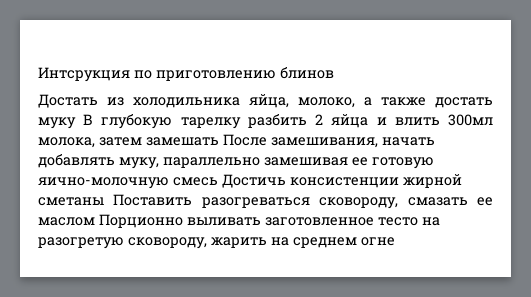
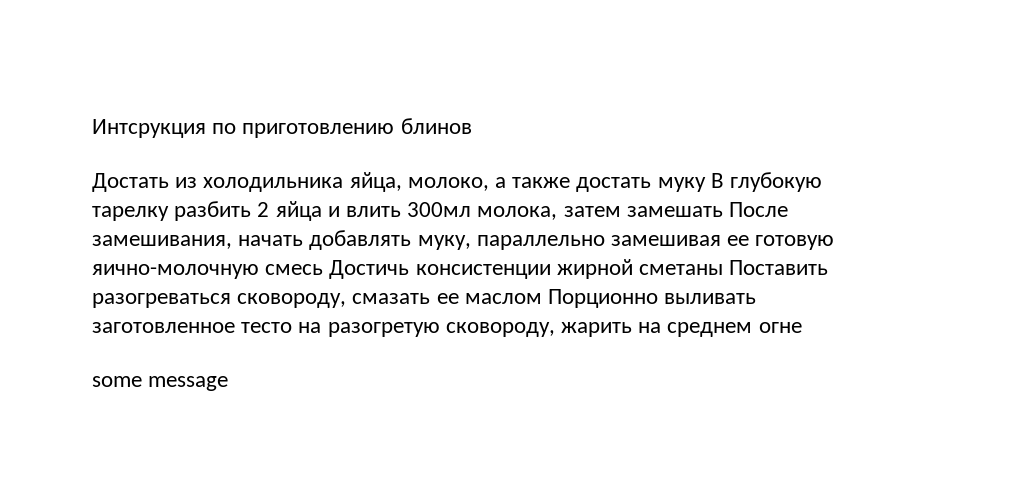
(395, 241) none -> [92,376,229,391] // some message

